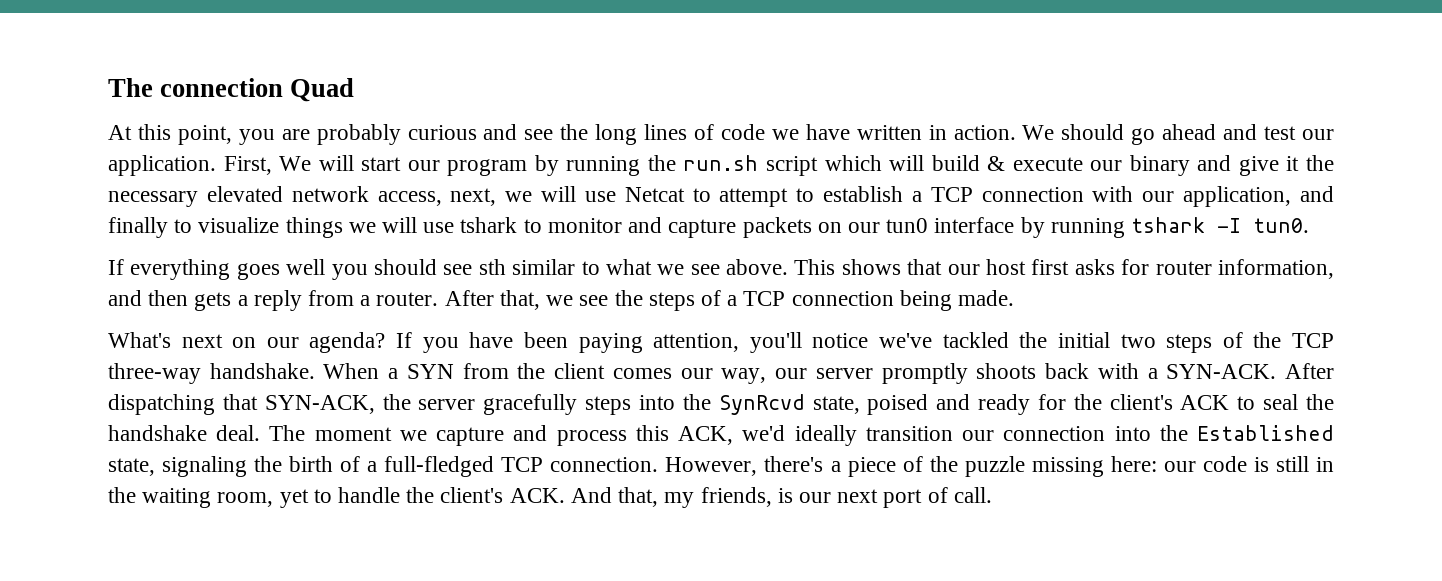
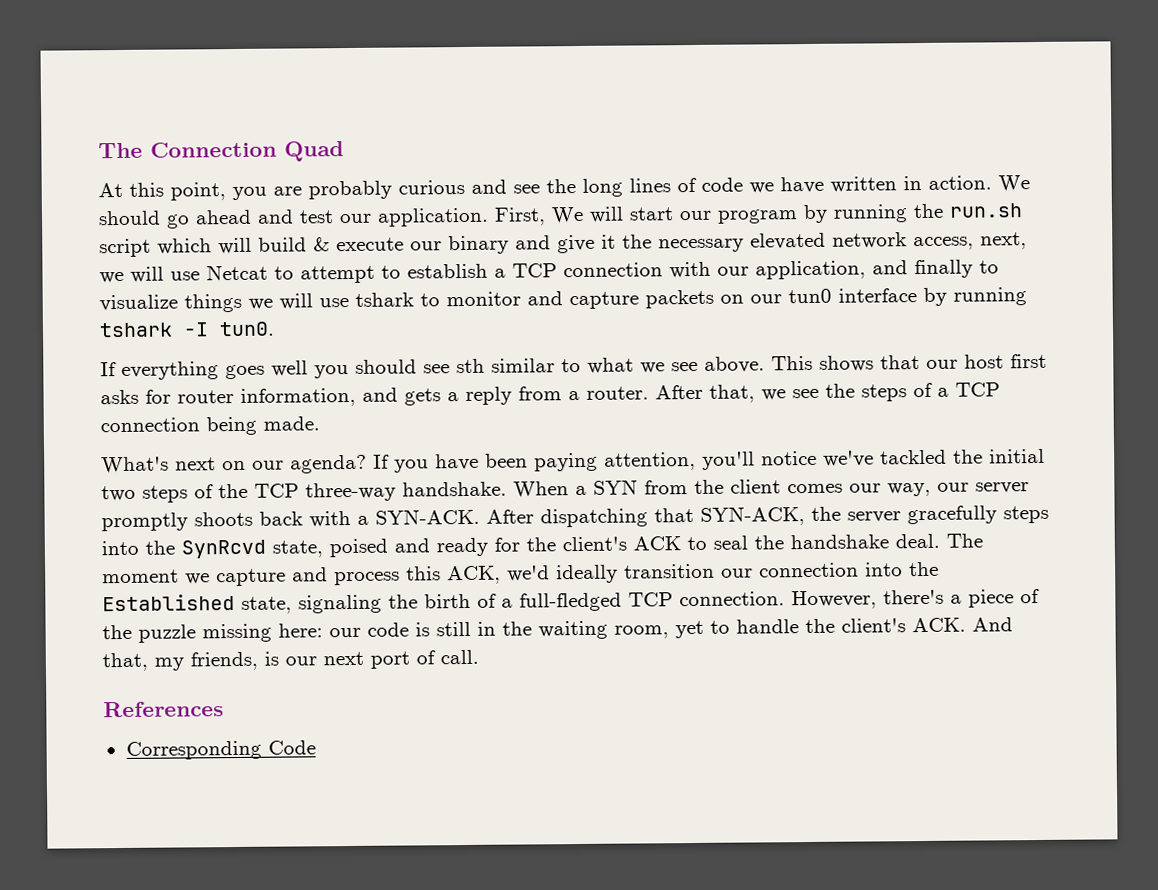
[108,78,284,97] The connection -> [98,141,277,159] The Connection
[148,290,189,306] then -> (398, 394) none
(992, 495) none -> [103,701,224,718] [125,740,316,760] // References // Corresponding Code

